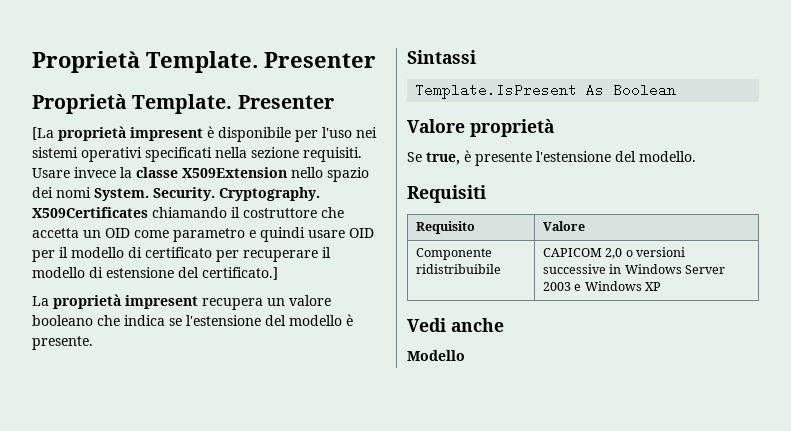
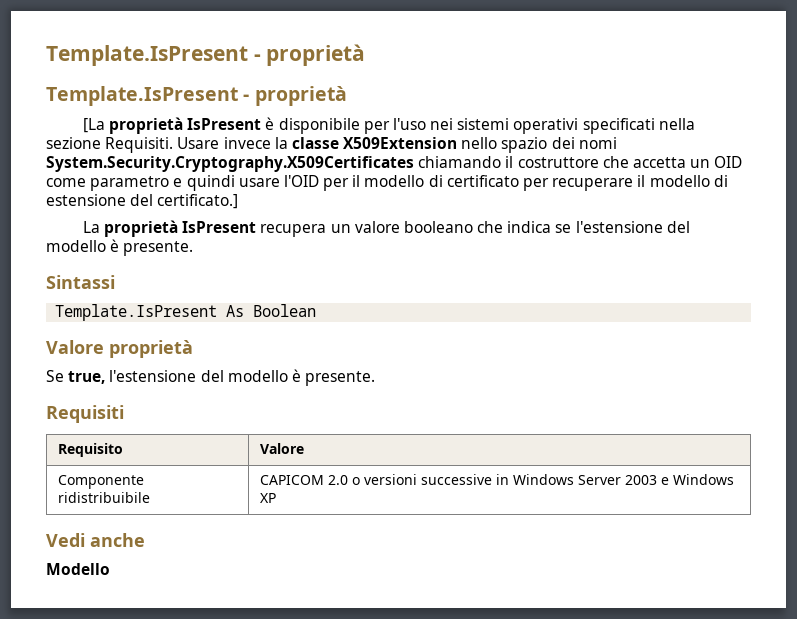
[32,51,376,73] [32,94,334,114] Proprietà Template. Presenter // Proprietà Template. Presenter -> [46,44,366,66] [46,86,347,106] Template.IsPresent - proprietà // Template.IsPresent - proprietà
[130,127,203,141] impresent -> [187,118,262,130] IsPresent
[303,147,362,162] requisiti. -> [105,137,174,153] Requisiti.
[94,187,320,201] [32,207,148,218] System. Security. Cryptography. X509Certificates -> [46,156,414,172] System.Security.Cryptography.X509Certificates
[349,228,374,238] OID -> [283,175,319,187] l'OID
[125,295,198,309] impresent -> [182,221,257,233] IsPresent
[464,150,696,166] è presente l'estensione del modello. -> [109,369,376,386] l'estensione del modello è presente.
[605,248,623,259] 2,0 -> [328,475,349,485] 2.0

